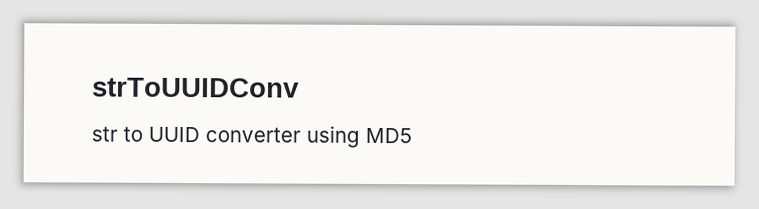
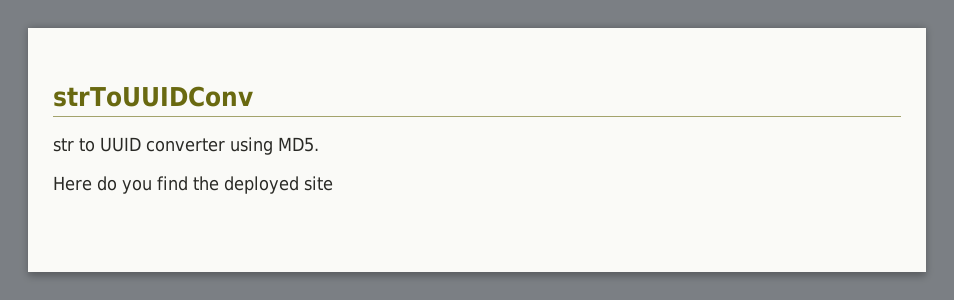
[365,127,412,144] MD5 -> [278,137,319,152] [53,176,333,194] MD5. // Here do you find the deployed site

